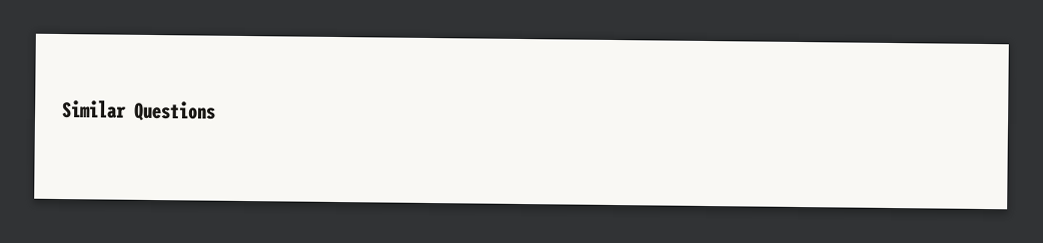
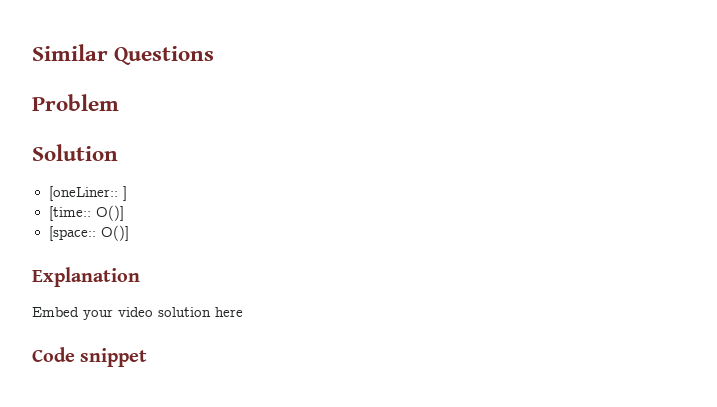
(216, 111) none -> [32,94,119,111] [32,144,118,161] [48,186,127,201] [48,205,124,221] [48,225,129,241] [32,267,140,287] [32,307,243,320] [32,347,148,367] // Problem // Solution // [oneLiner:: ] // [time:: O()] // [space:: O()] // Explanation // Embed your video solution here // Code snippet

